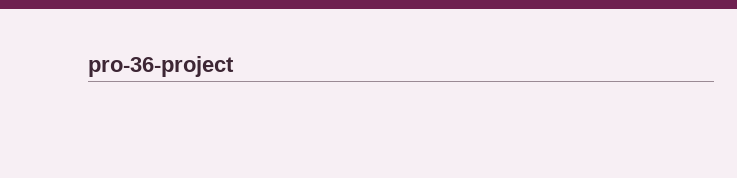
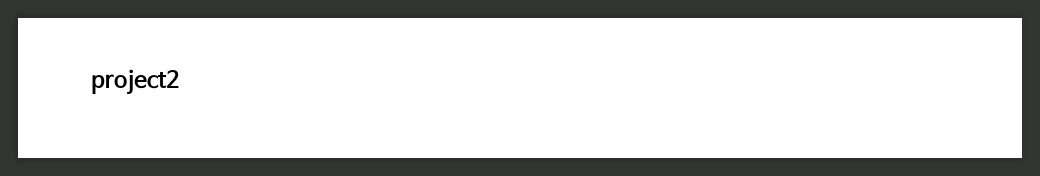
[88,56,234,77] pro-36-project -> [91,69,179,95] project2

